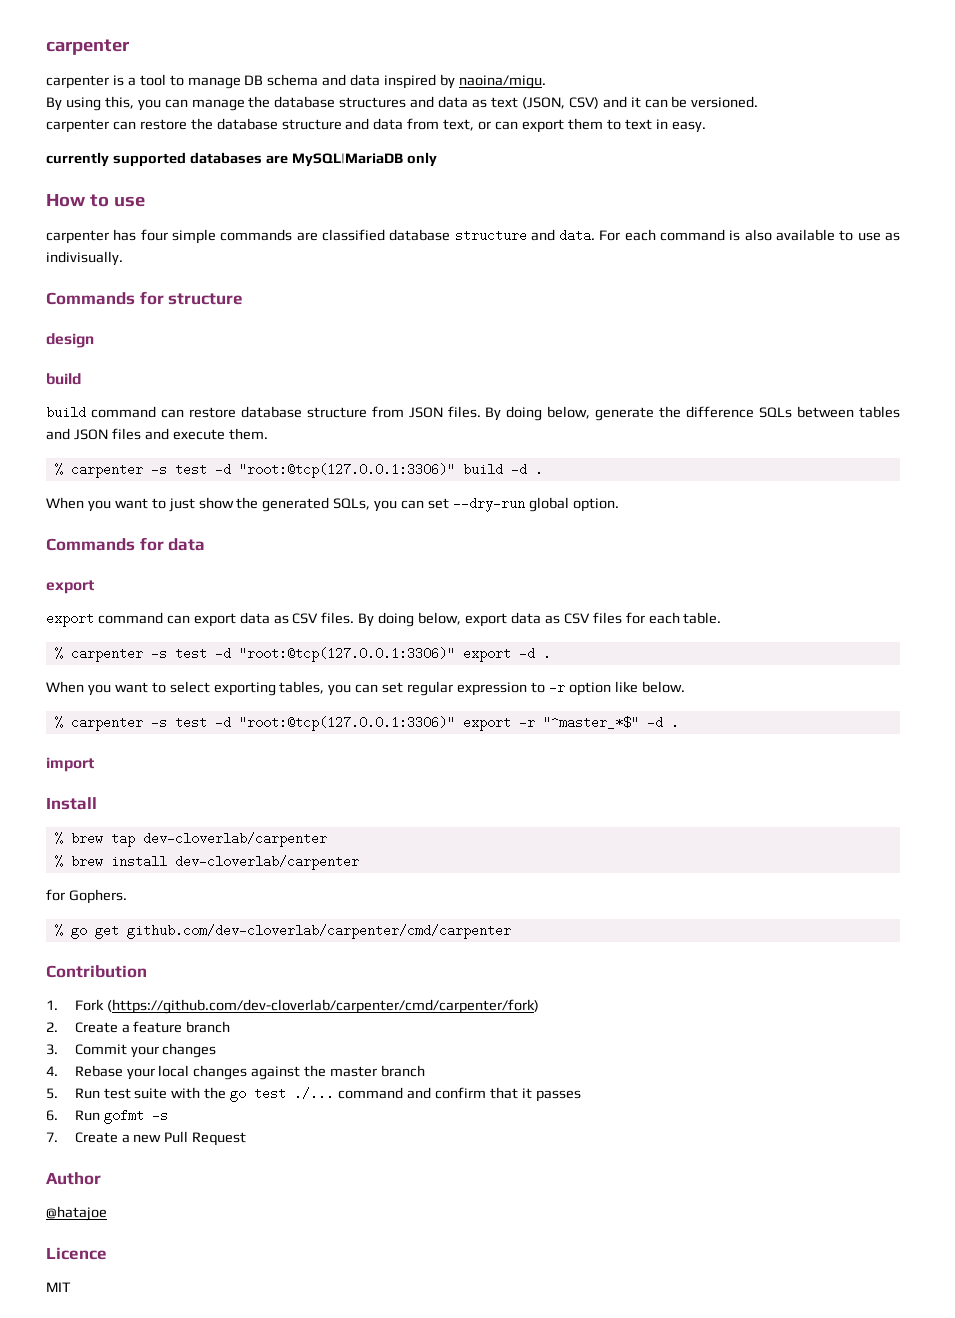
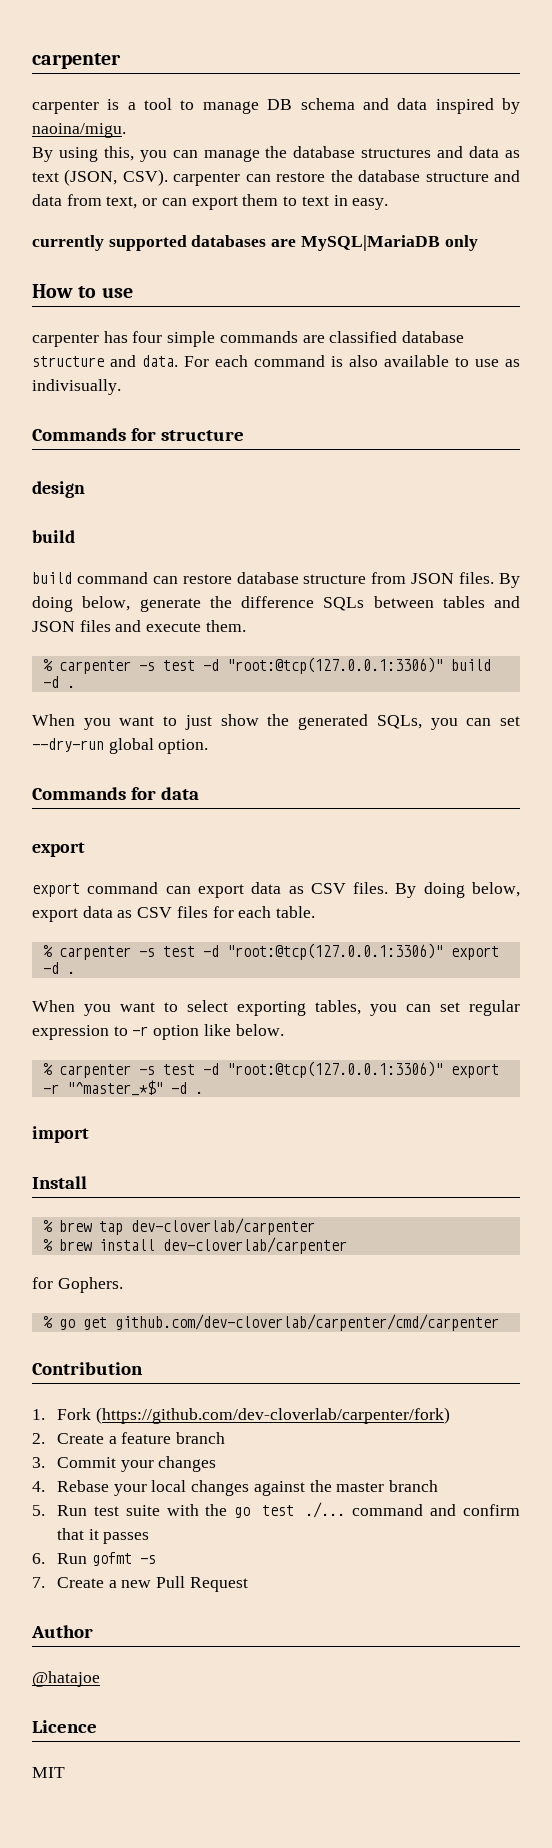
[568,96,759,109] CSV) and it can be versioned. // -> [122,169,168,186] CSV).
[106,999,539,1014] (https://github.com/dev-cloverlab/carpenter/cmd/carpenter/fork) -> [95,1407,450,1424] (https://github.com/dev-cloverlab/carpenter/fork)

